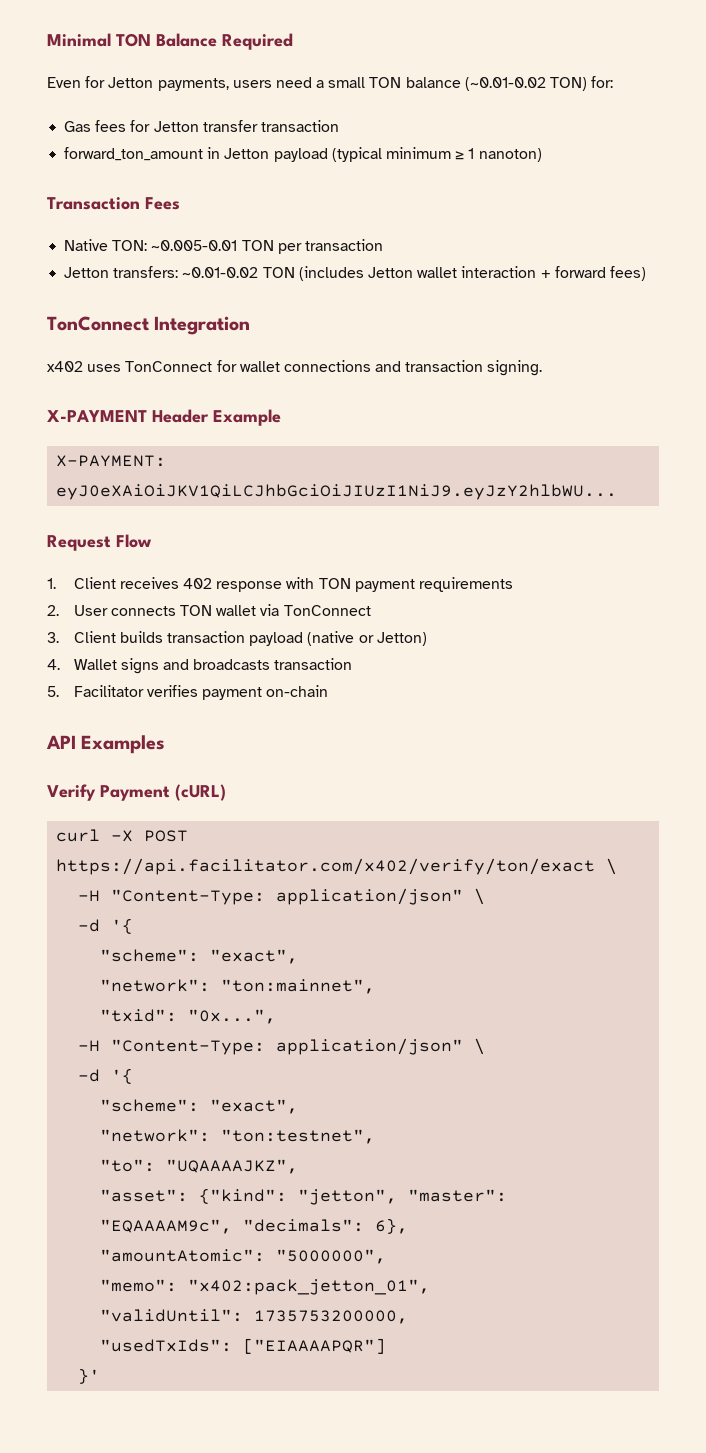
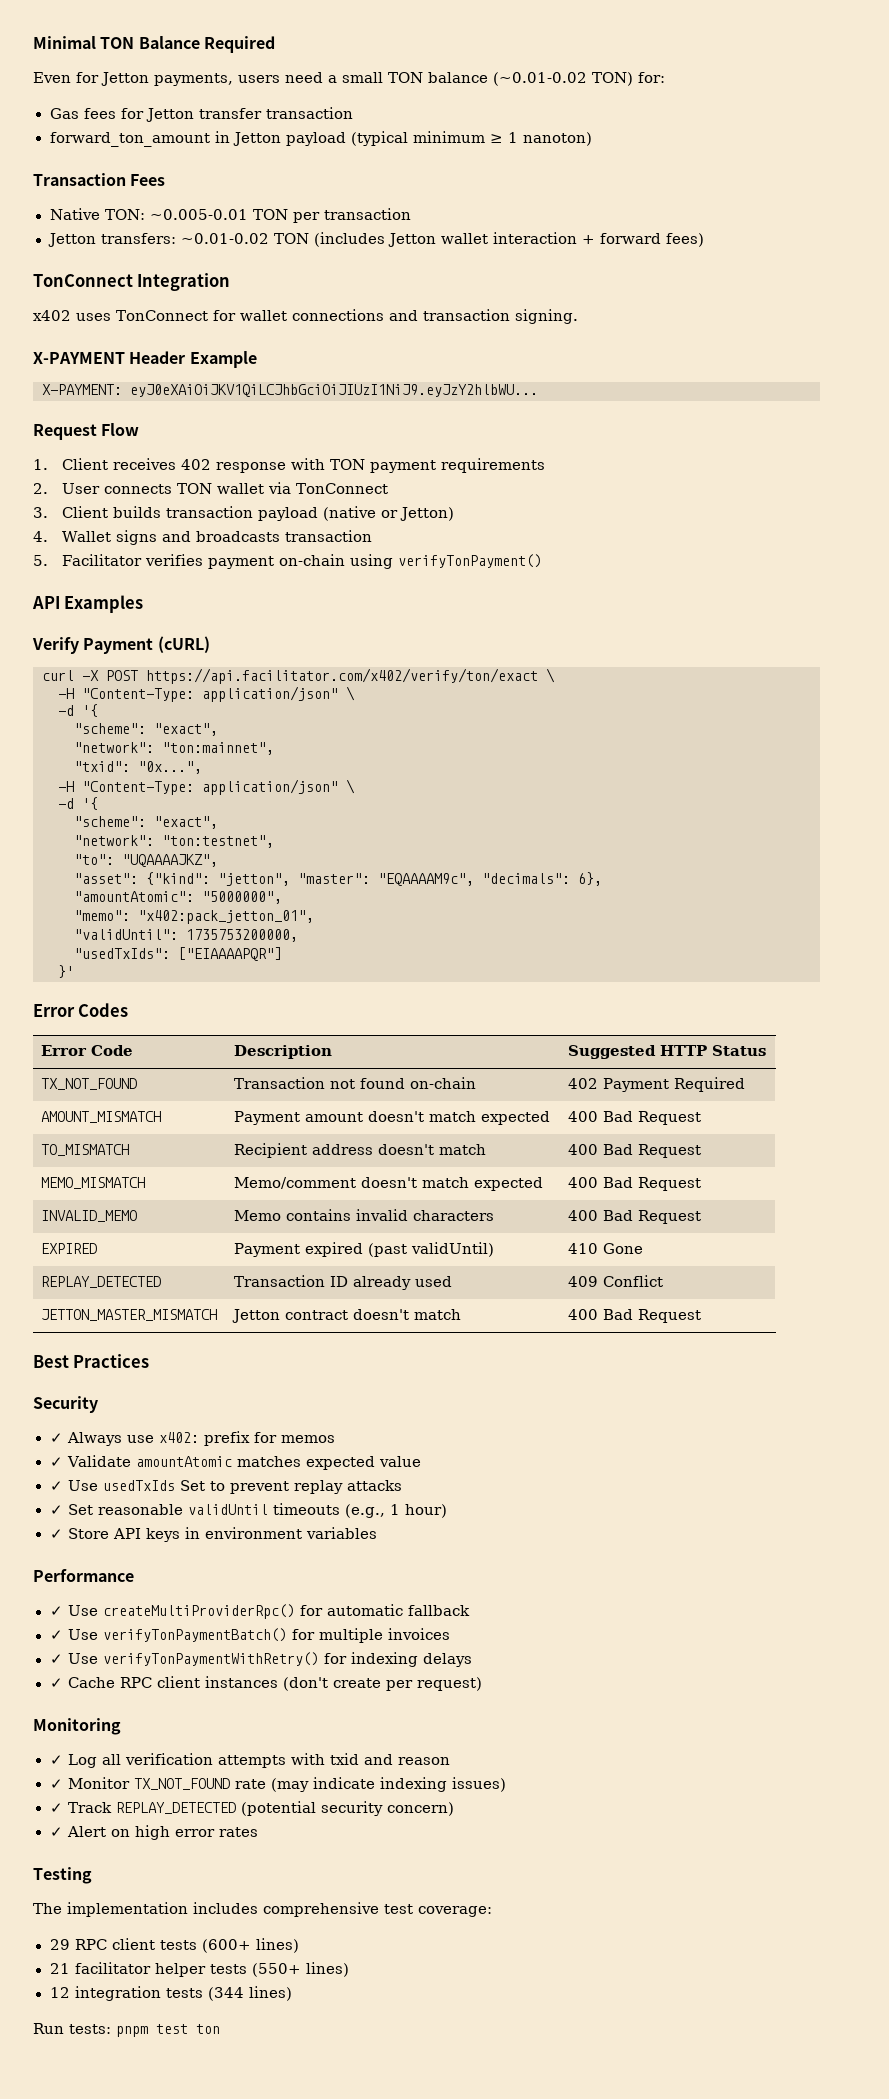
(329, 691) none -> [350,554,543,569] using verifyTonPayment()
(101, 1376) none -> [33,1003,129,1017] [41,1045,134,1056] [234,1045,333,1059] [568,1045,767,1059] [41,1078,138,1090] [234,1077,477,1089] [568,1077,746,1092] [41,1111,162,1123] [234,1111,551,1125] [568,1111,702,1125] [41,1144,130,1156] [234,1143,487,1158] [568,1144,702,1158] [41,1177,146,1189] [234,1177,544,1191] [568,1177,702,1191] [41,1210,138,1222] [234,1209,495,1221] [568,1210,702,1224] [41,1243,98,1254] [234,1242,495,1257] [568,1243,644,1254] [41,1276,162,1288] [234,1275,453,1290] [568,1275,664,1287] [41,1309,218,1321] [232,1309,462,1323] [568,1309,702,1323] [33,1354,150,1368] [33,1396,98,1413] [49,1431,335,1446] [49,1455,422,1470] [49,1480,402,1494] [49,1503,447,1518] [49,1527,377,1542] [33,1569,134,1582] [49,1604,470,1619] [49,1628,450,1643] [49,1652,472,1667] [49,1676,482,1691] [33,1718,121,1735] [49,1753,450,1768] [49,1777,506,1792] [49,1801,454,1816] [49,1825,258,1840] [33,1867,92,1884] [33,1902,492,1917] [49,1938,299,1953] [49,1962,349,1977] [49,1986,292,2001] [33,2023,220,2037] // Error Codes // Error Code | Description | Suggested HTTP Status // TX_NOT_FOUND | Transaction not found on-chain | 402 Payment Required // AMOUNT_MISMATCH | Payment amount doesn't match expected | 400 Bad Request // TO_MISMATCH | Recipient address doesn't match | 400 Bad Request // MEMO_MISMATCH | Memo/comment doesn't match expected | 400 Bad Request // INVALID_MEMO | Memo contains invalid characters | 400 Bad Request // EXPIRED | Payment expired (past validUntil) | 410 Gone // REPLAY_DETECTED | Transaction ID already used | 409 Conflict // JETTON_MASTER_MISMATCH | Jetton contract doesn't match | 400 Bad Request // Best Practices // Security // ✓ Always use x402: prefix for memos // ✓ Validate amountAtomic matches expected value // ✓ Use usedTxIds Set to prevent replay attacks // ✓ Set reasonable validUntil timeouts (e.g., 1 hour) // ✓ Store API keys in environment variables // Performance // ✓ Use createMultiProviderRpc() for automatic fallback // ✓ Use verifyTonPaymentBatch() for multiple invoices // ✓ Use verifyTonPaymentWithRetry() for indexing delays // ✓ Cache RPC client instances (don't create per request) // Monitoring // ✓ Log all verification attempts with txid and reason // ✓ Monitor TX_NOT_FOUND rate (may indicate indexing issues) // ✓ Track REPLAY_DETECTED (potential security concern) // ✓ Alert on high error rates // Testing // The implementation includes comprehensive test coverage: // 29 RPC client tests (600+ lines) // 21 facilitator helper tests (550+ lines) // 12 integration tests (344 lines) // Run tests: pnpm test ton

